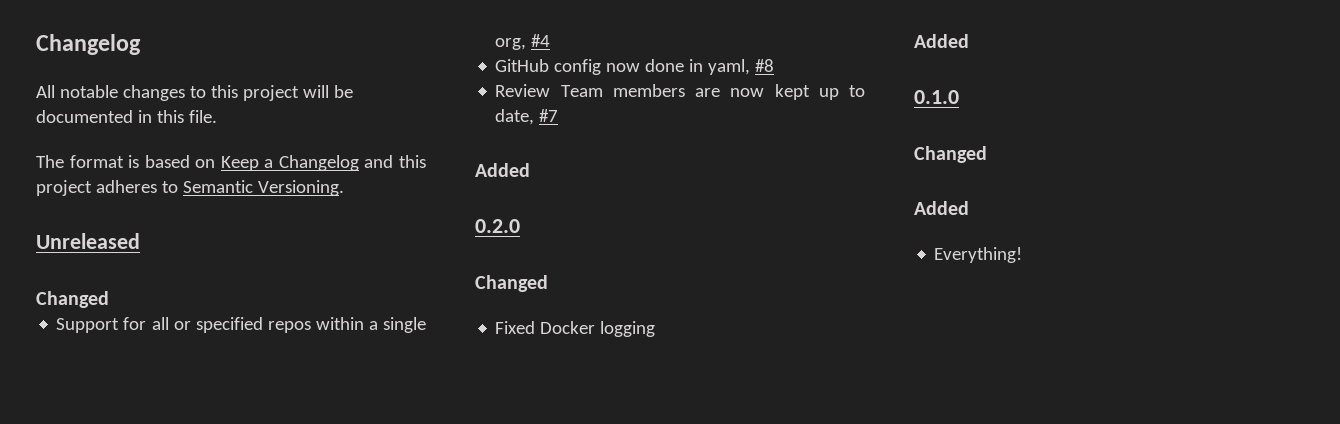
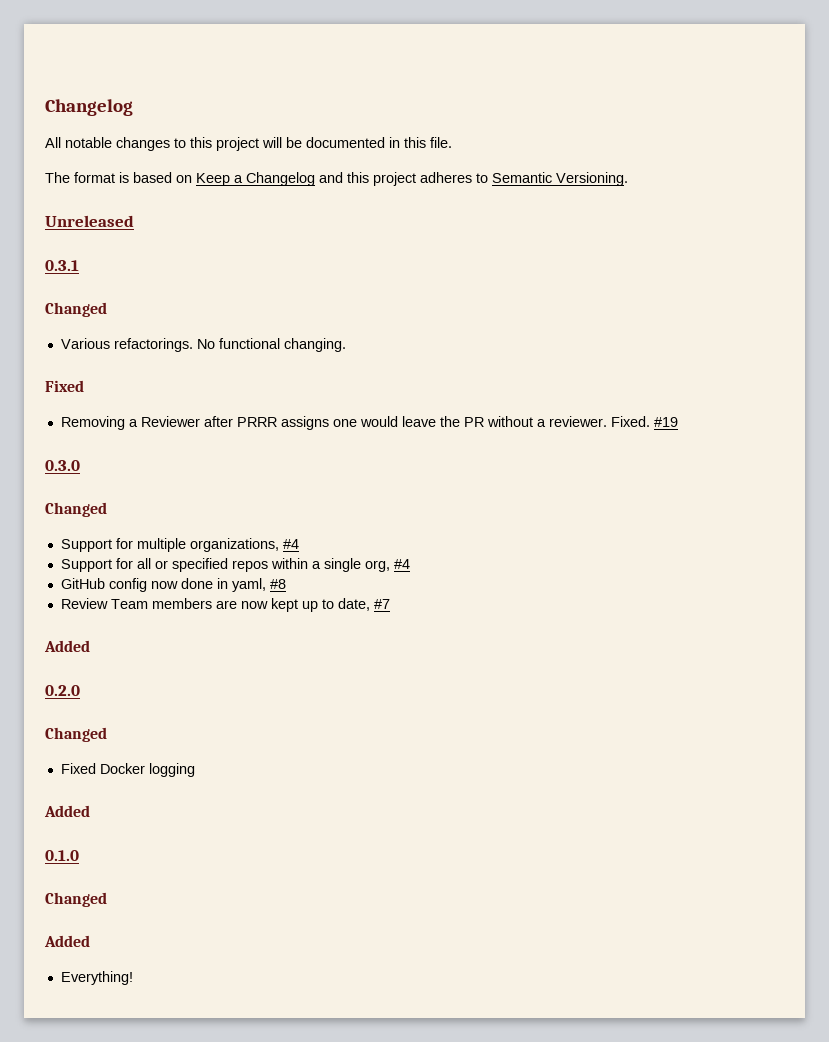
[36,291,109,308] // Changed -> [45,260,79,271] [45,302,107,317] [60,338,346,352] [45,380,84,392] [60,416,678,430] [45,460,80,471] [45,502,107,517] [60,538,299,552] // 0.3.1 // Changed // Various refactorings. No functional changing. // Fixed // Removing a Reviewer after PRRR assigns one would leave the PR without a reviewer. Fixed. #19 // 0.3.0 // Changed // Support for multiple organizations, #4

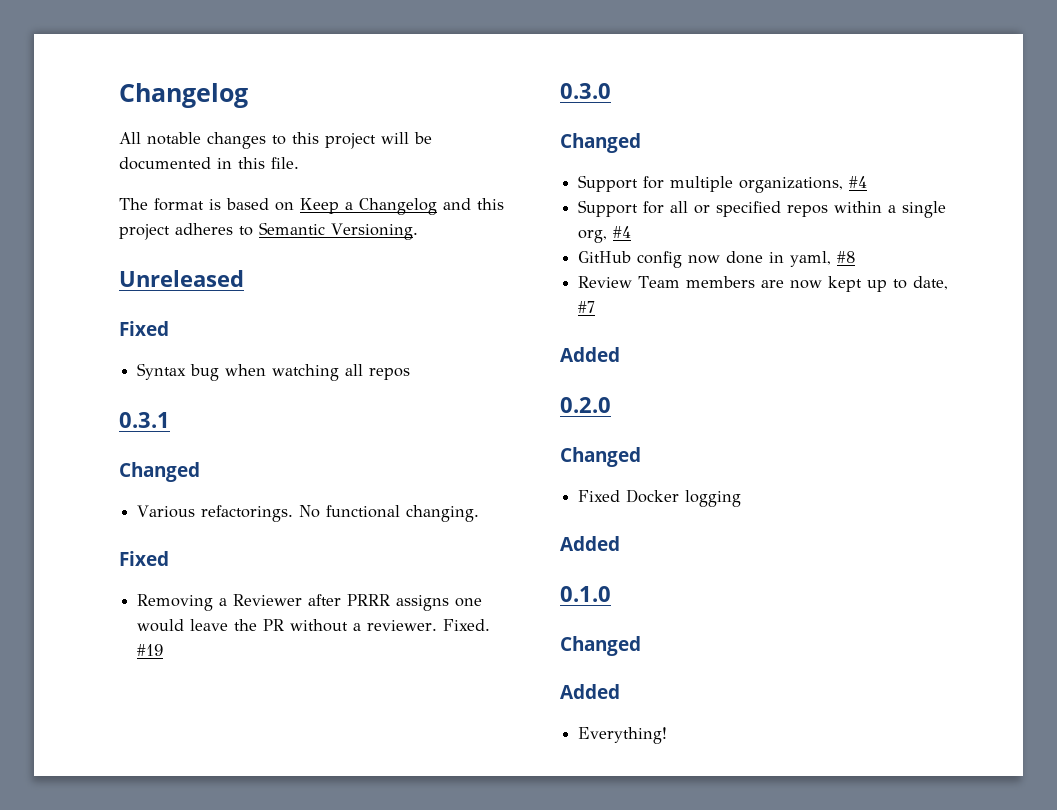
(134, 221) none -> [119,321,169,336] [137,363,411,381] // Fixed // Syntax bug when watching all repos

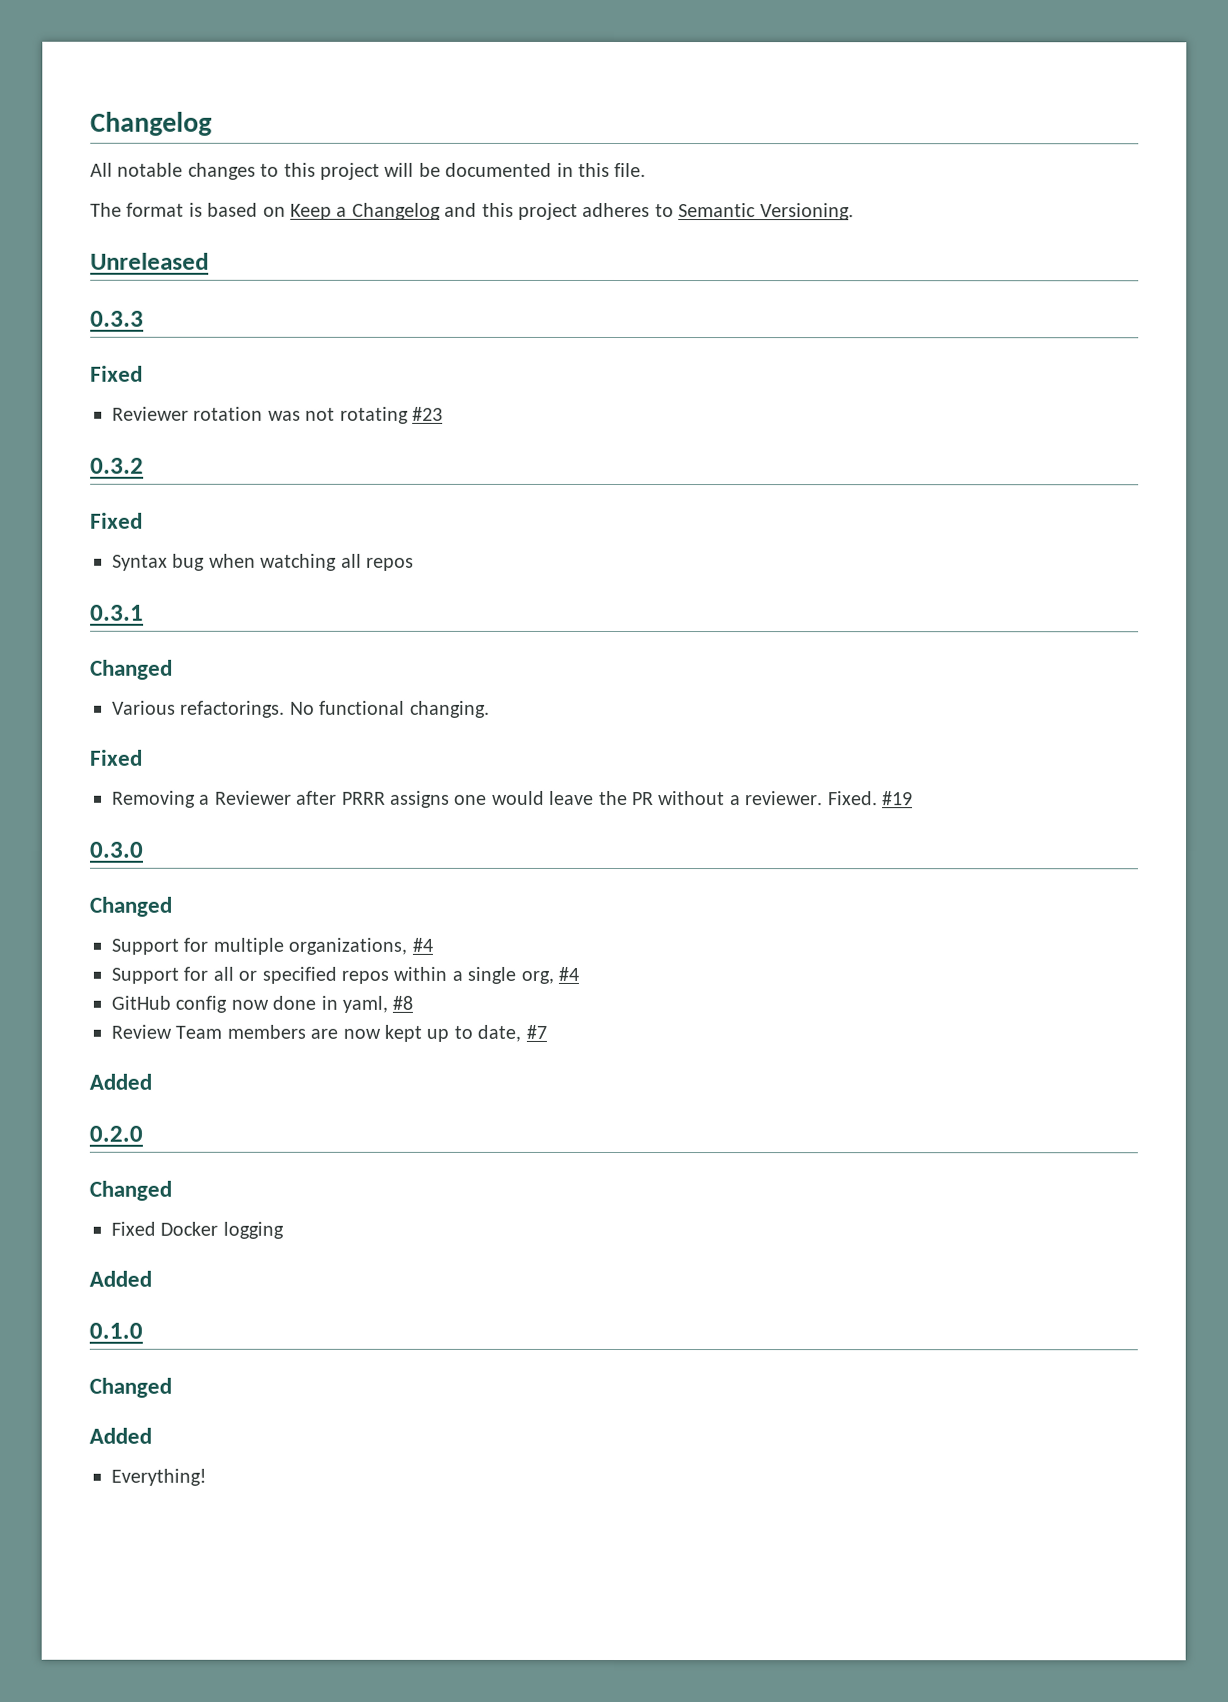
(244, 278) none -> [90,310,144,327] [90,365,143,382] [112,406,443,424] [90,457,144,474] // 0.3.3 // Fixed // Reviewer rotation was not rotating #23 // 0.3.2

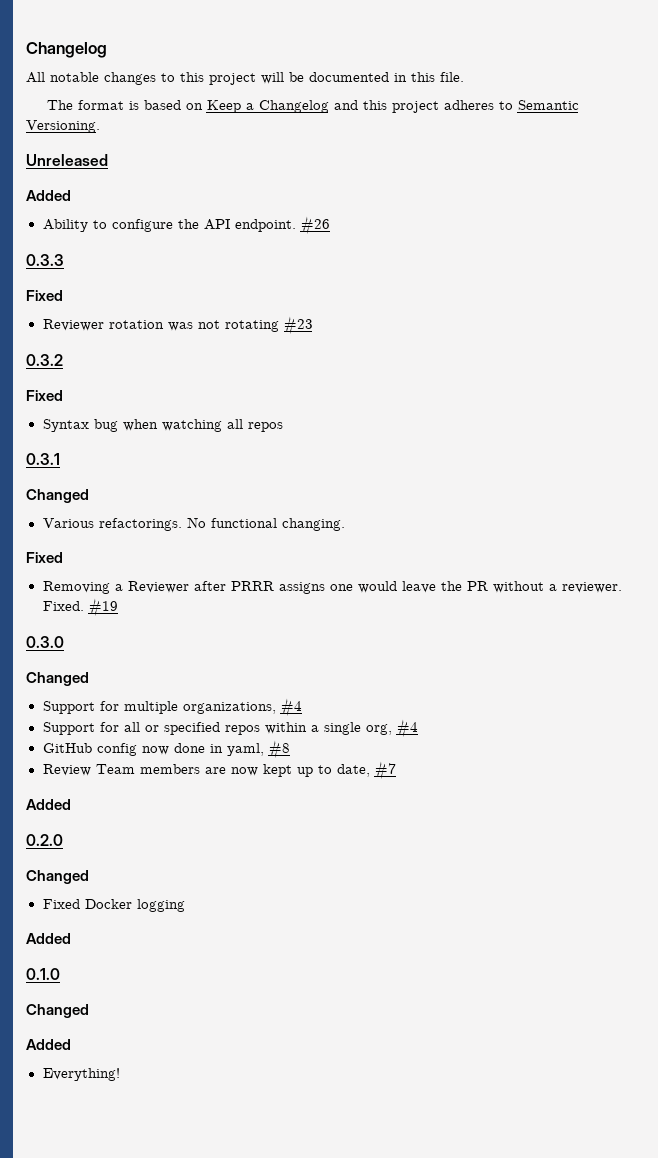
(209, 261) none -> [26,190,71,201] [42,216,330,235] // Added // Ability to configure the API endpoint. #26

